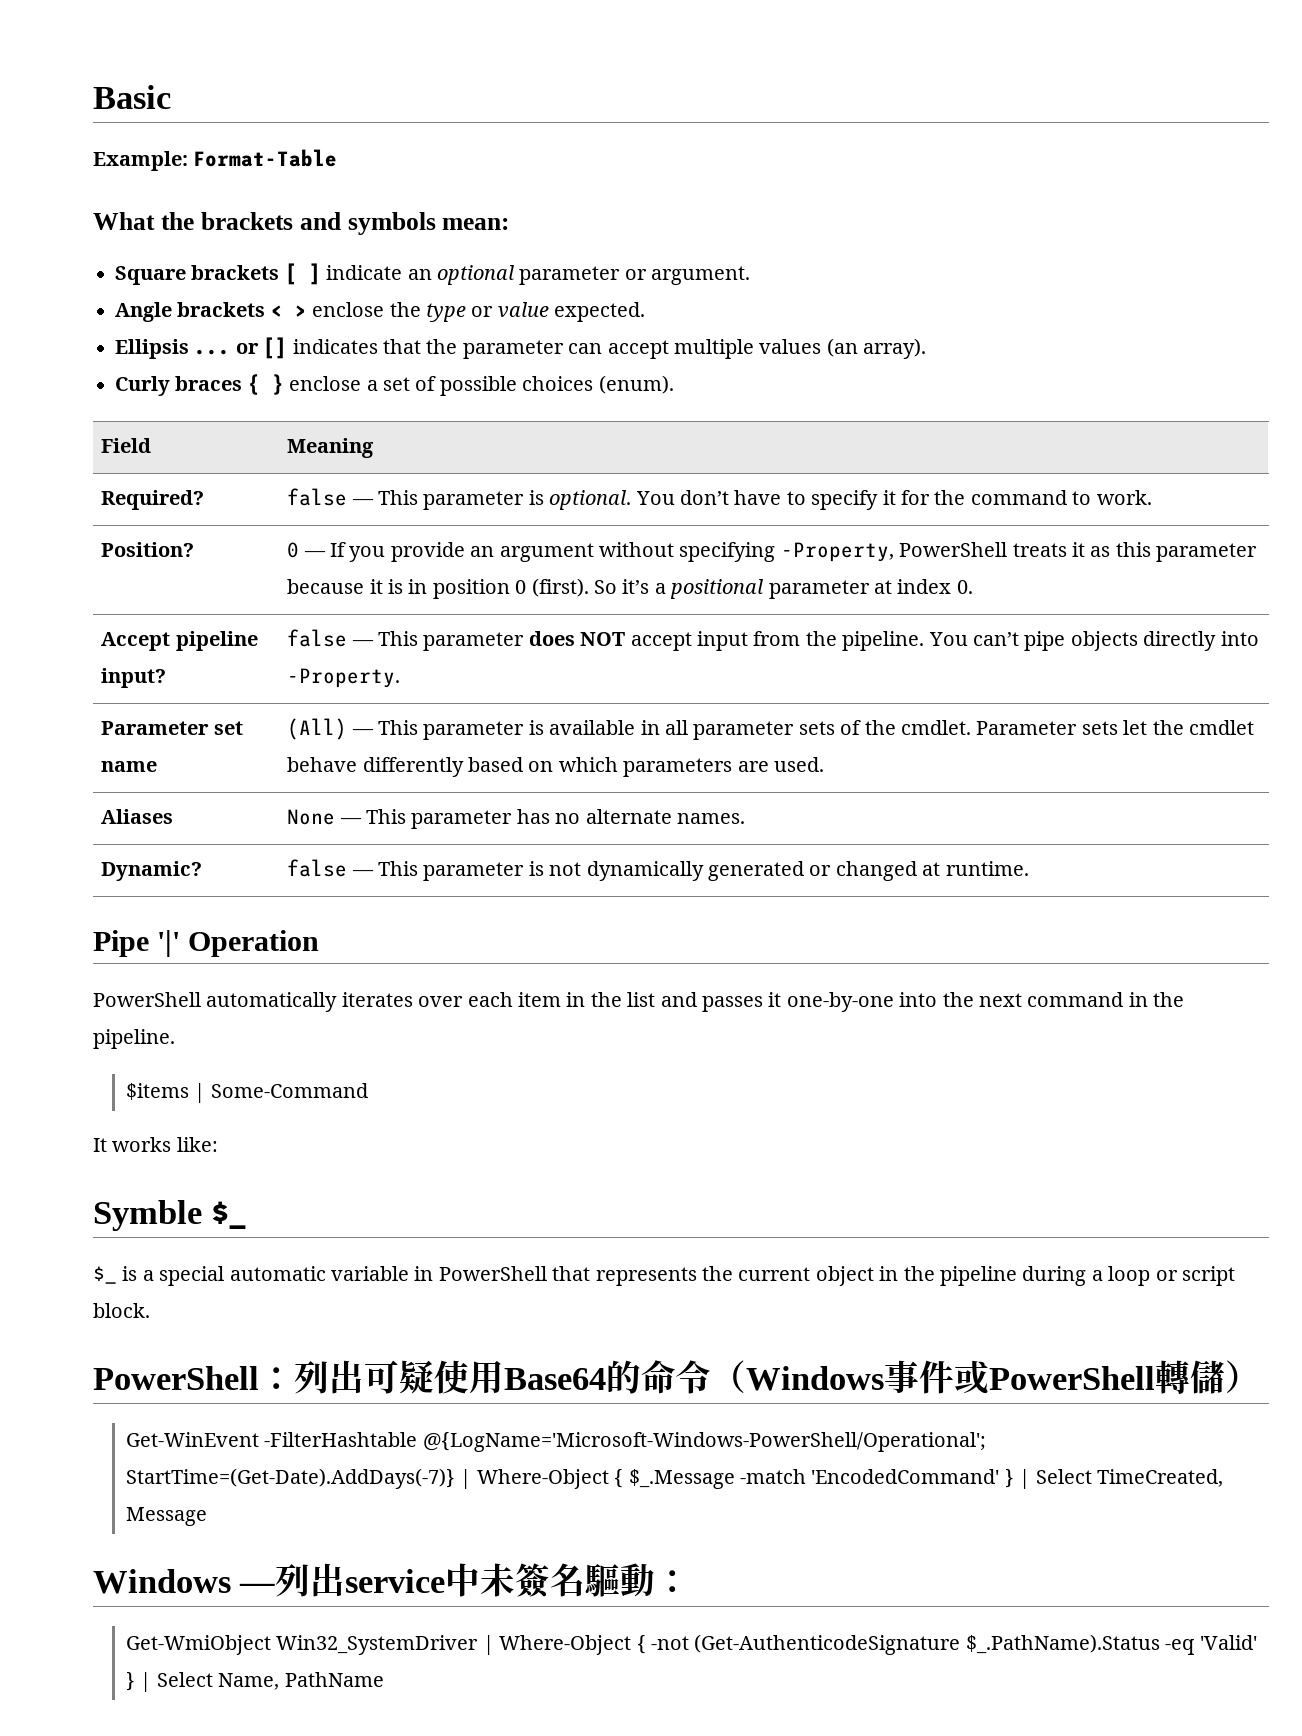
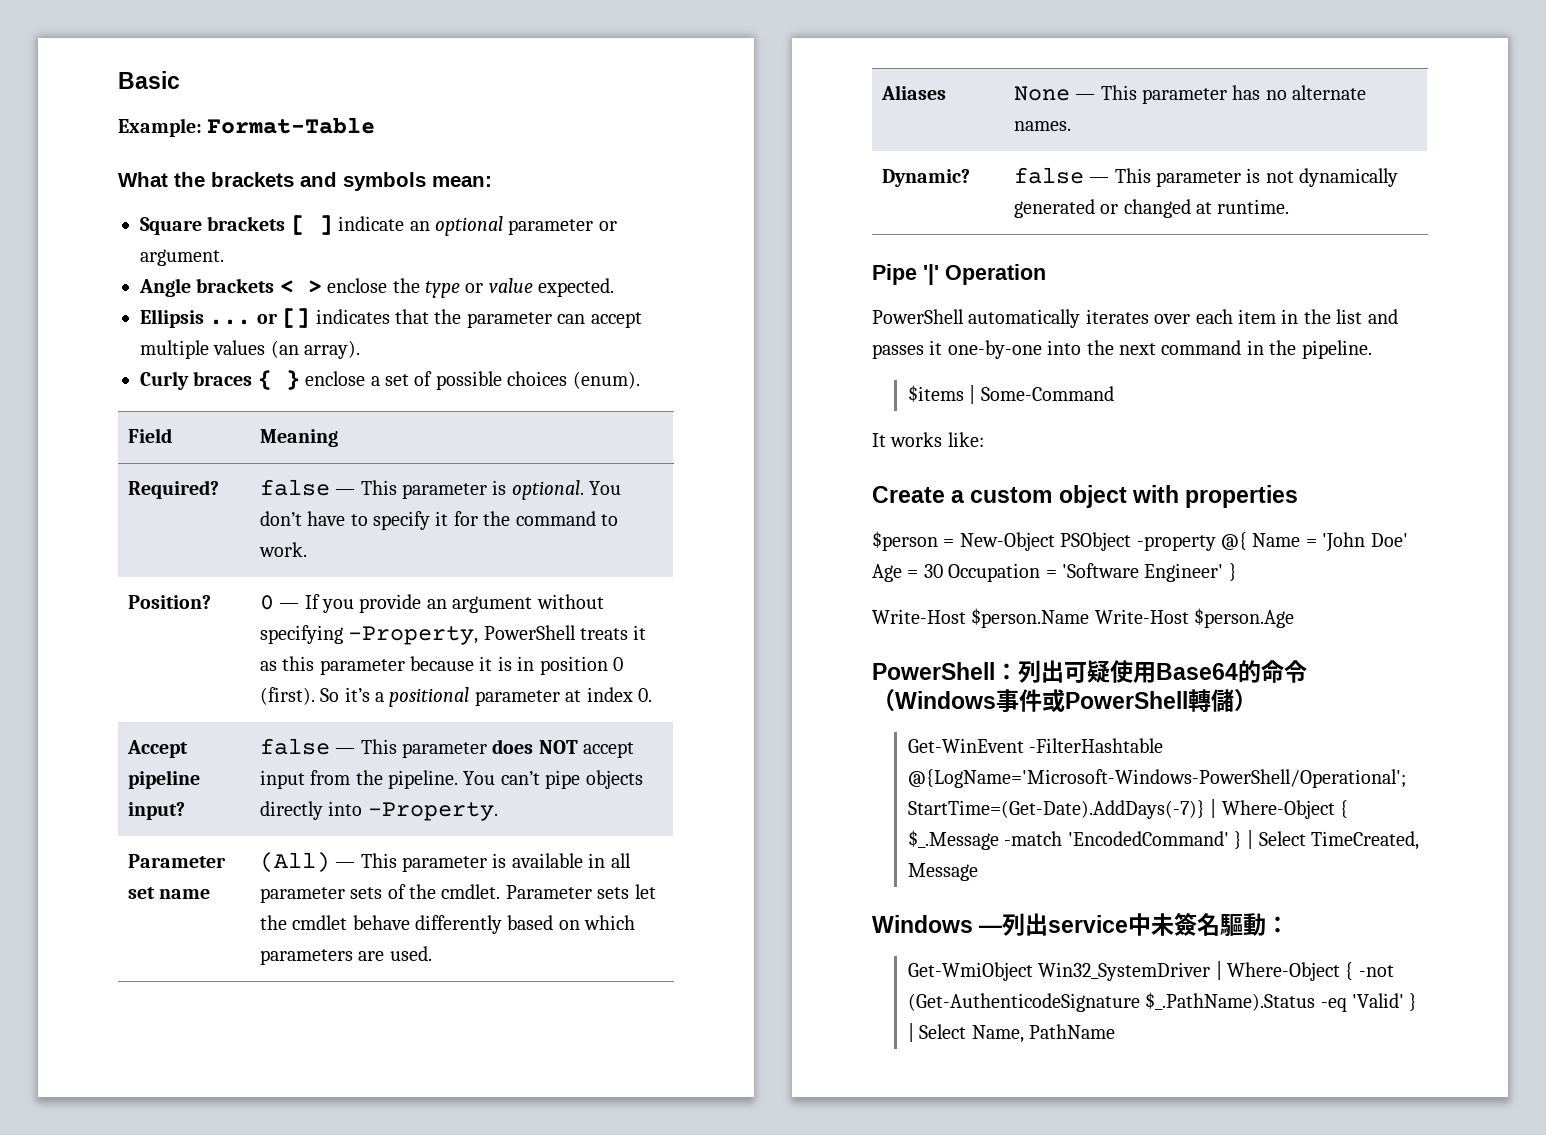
[93,1200,248,1231] [93,1266,1235,1286] [93,1303,150,1318] Symble $_ // $_ is a special automatic variable in PowerShell that represents the current object in the pipeline during a loop or script block. -> [872,485,1299,508] [872,531,1408,552] [872,563,1237,582] [872,608,1295,628] Create a custom object with properties // $person = New-Object PSObject -property @{ Name = 'John Doe' Age = 30 Occupation = 'Software Engineer' } // Write-Host $person.Name Write-Host $person.Age

